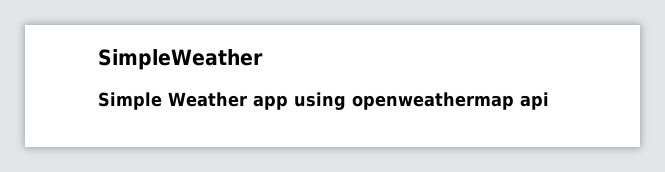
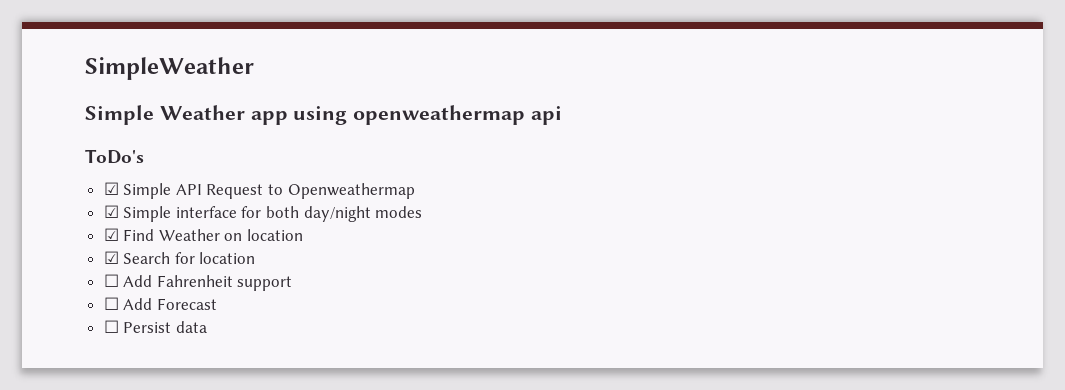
(549, 101) none -> [85,149,144,164] [103,182,415,199] [103,205,423,222] [103,228,304,241] [103,251,256,264] [103,274,293,291] [103,297,217,310] [103,320,207,333] // ToDo's // ☑ Simple API Request to Openweathermap // ☑ Simple interface for both day/night modes // ☑ Find Weather on location // ☑ Search for location // ☐ Add Fahrenheit support // ☐ Add Forecast // ☐ Persist data

